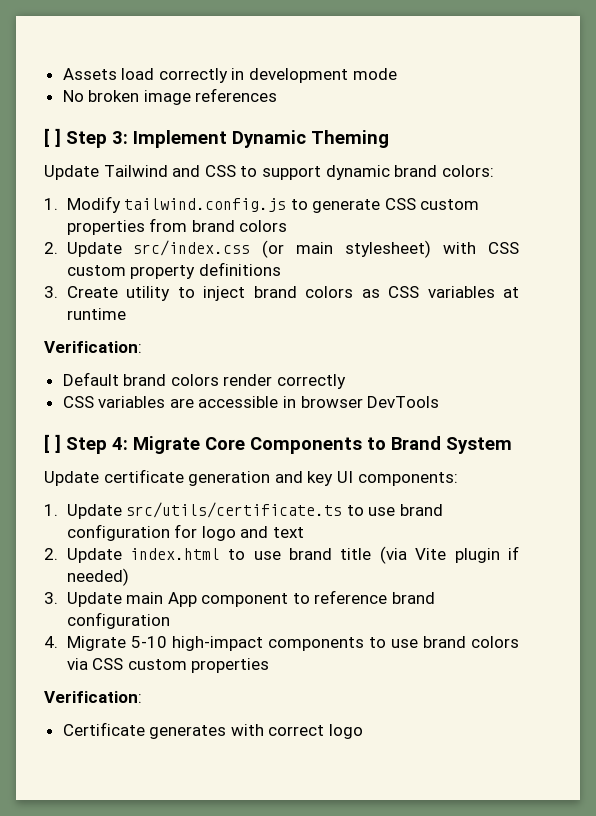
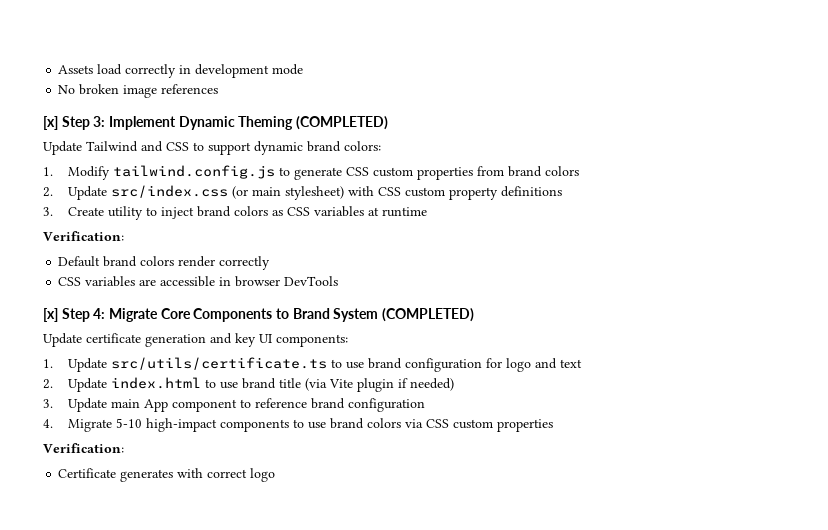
[44,128,61,147] [ ] -> [43,116,58,130] [x]
(389, 139) none -> [295,116,388,130] (COMPLETED)
[44,434,61,453] [ ] -> [43,308,58,322] [x]
(512, 445) none -> [381,308,474,322] (COMPLETED)

